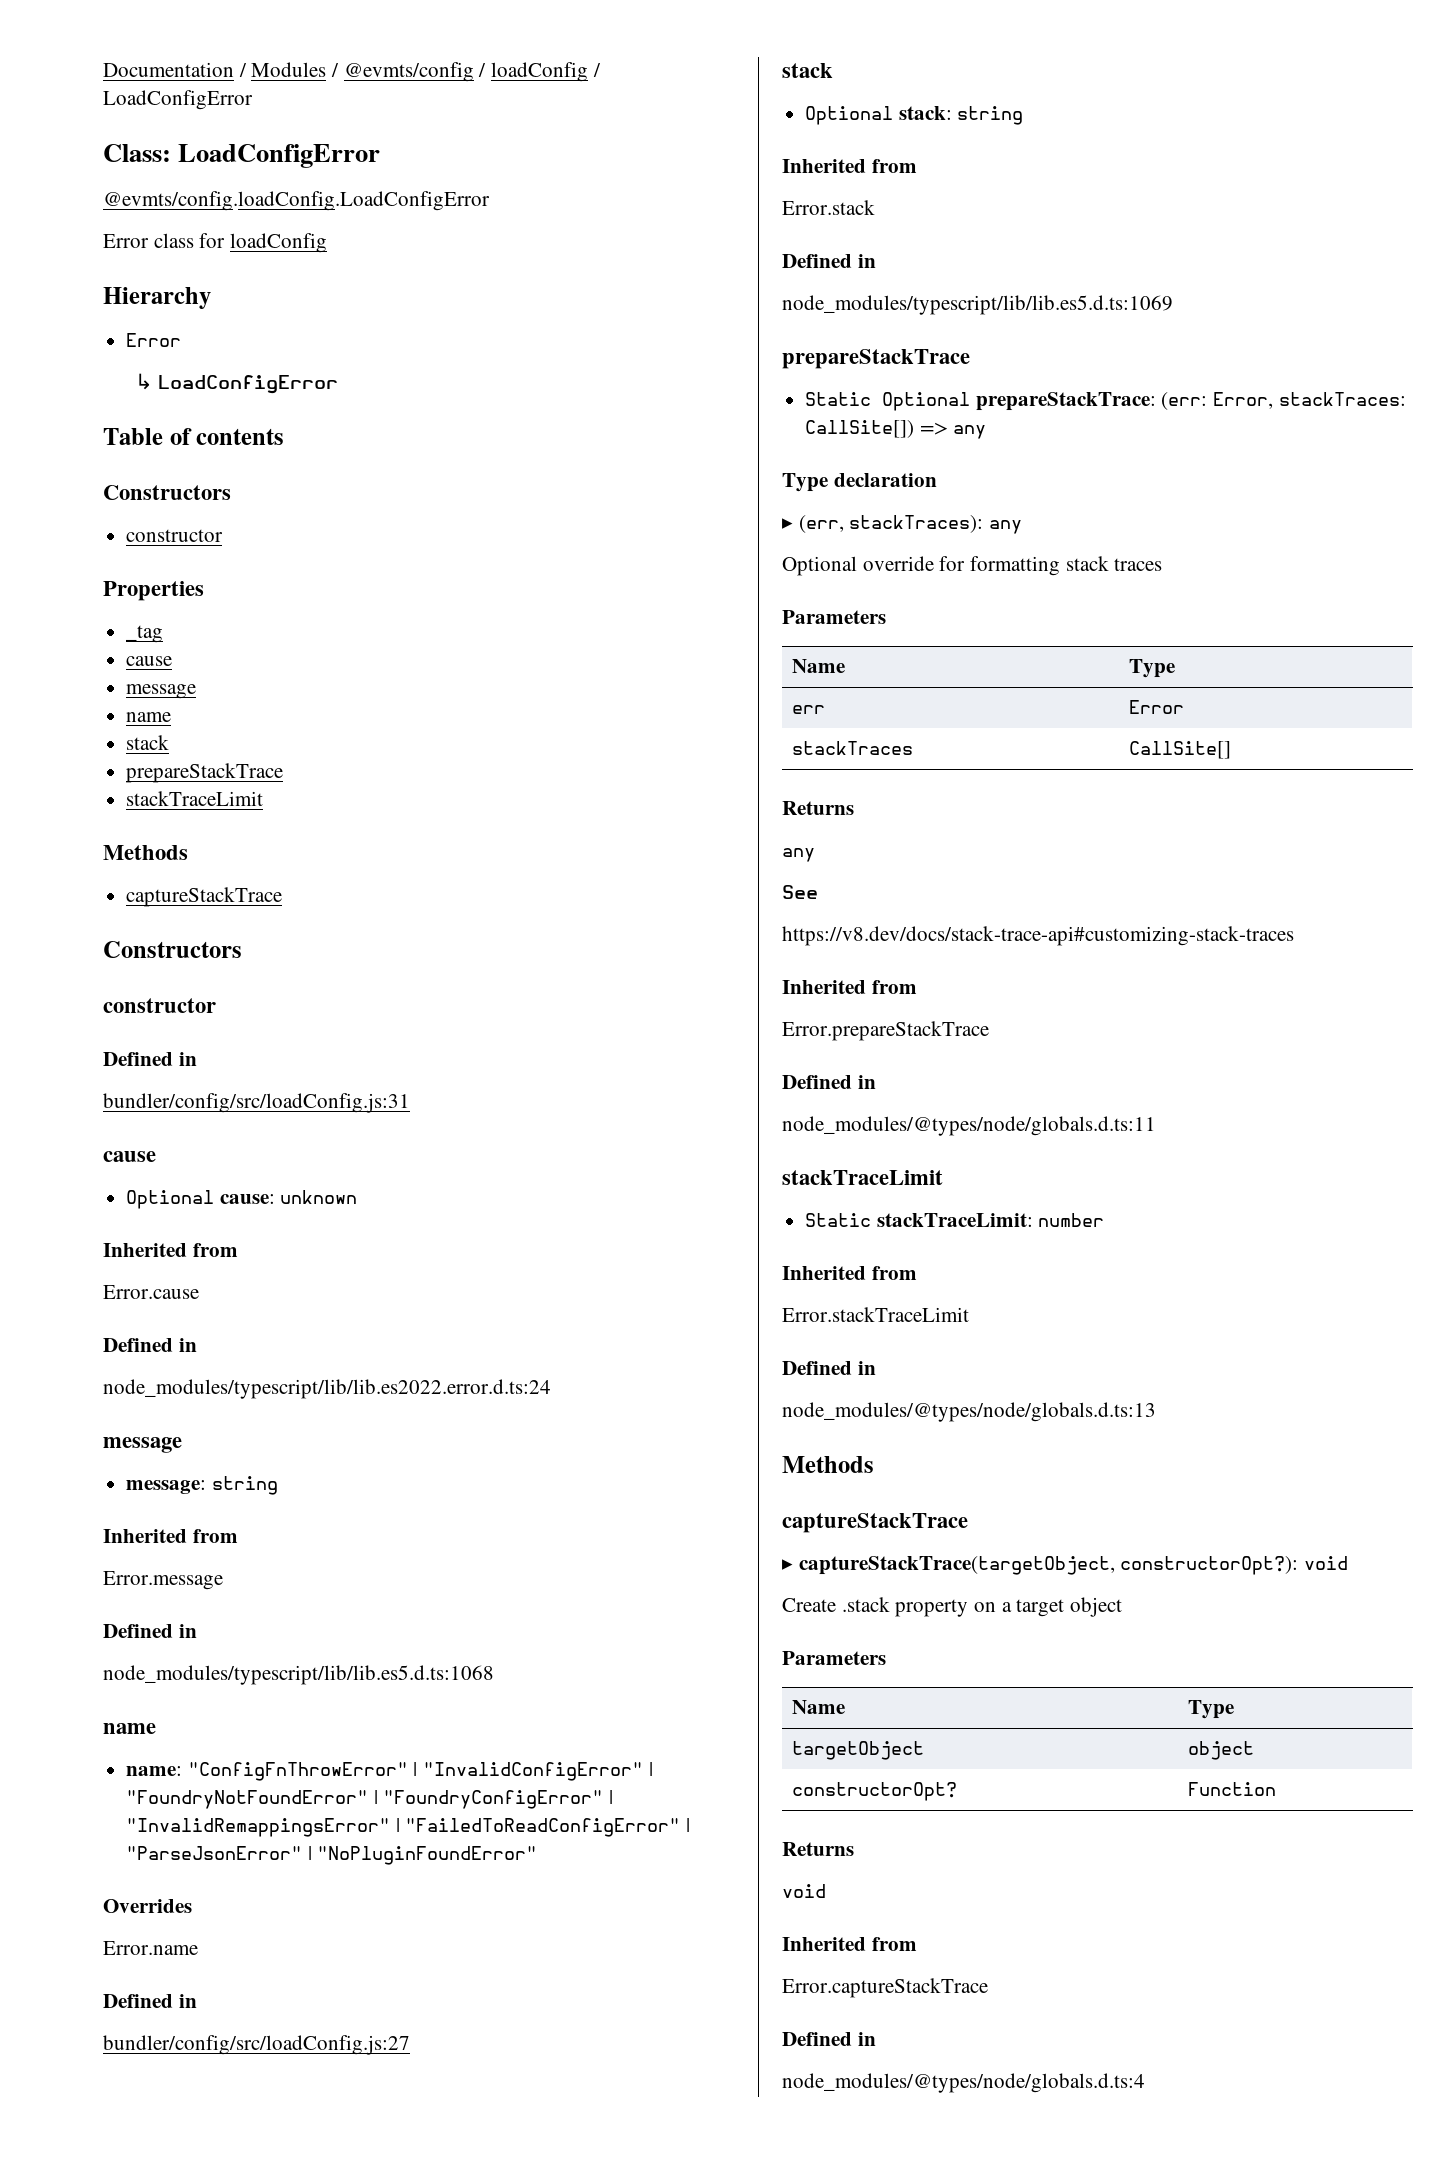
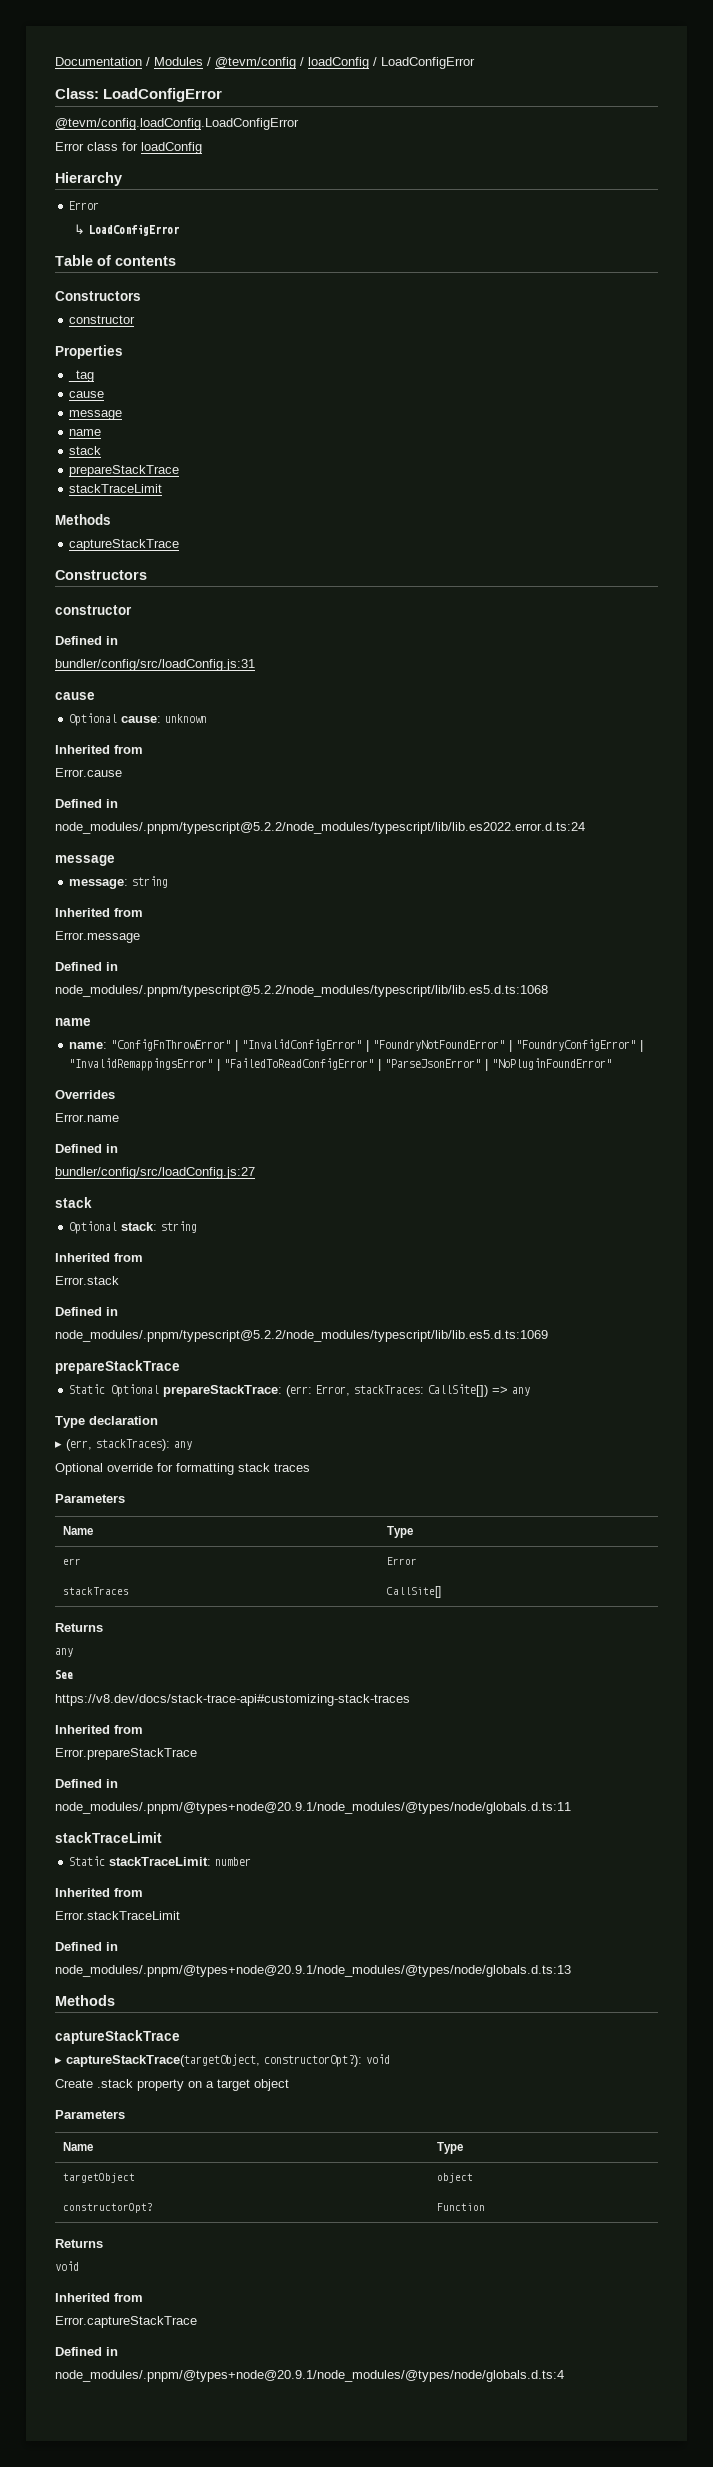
[343,62,474,82] @evmts/config -> [215,57,296,69] @tevm/config
[103,191,490,211] @evmts/config.loadConfig.LoadConfigError -> [55,118,299,130] @tevm/config.loadConfig.LoadConfigError
[103,1379,551,1399] node_modules/typescript/lib/lib.es2022.error.d.ts:24 -> [55,822,585,834] node_modules/.pnpm/typescript@5.2.2/node_modules/typescript/lib/lib.es2022.error.d.ts:24
[103,1665,494,1685] node_modules/typescript/lib/lib.es5.d.ts:1068 -> [55,985,548,997] node_modules/.pnpm/typescript@5.2.2/node_modules/typescript/lib/lib.es5.d.ts:1068
[782,295,1173,315] node_modules/typescript/lib/lib.es5.d.ts:1069 -> [55,1330,548,1342] node_modules/.pnpm/typescript@5.2.2/node_modules/typescript/lib/lib.es5.d.ts:1069
[782,1116,1156,1136] node_modules/@types/node/globals.d.ts:11 -> [55,1802,571,1814] node_modules/.pnpm/@types+node@20.9.1/node_modules/@types/node/globals.d.ts:11
[782,1402,1156,1422] node_modules/@types/node/globals.d.ts:13 -> [55,1965,571,1977] node_modules/.pnpm/@types+node@20.9.1/node_modules/@types/node/globals.d.ts:13
[782,2073,1145,2093] node_modules/@types/node/globals.d.ts:4 -> [55,2370,564,2382] node_modules/.pnpm/@types+node@20.9.1/node_modules/@types/node/globals.d.ts:4

